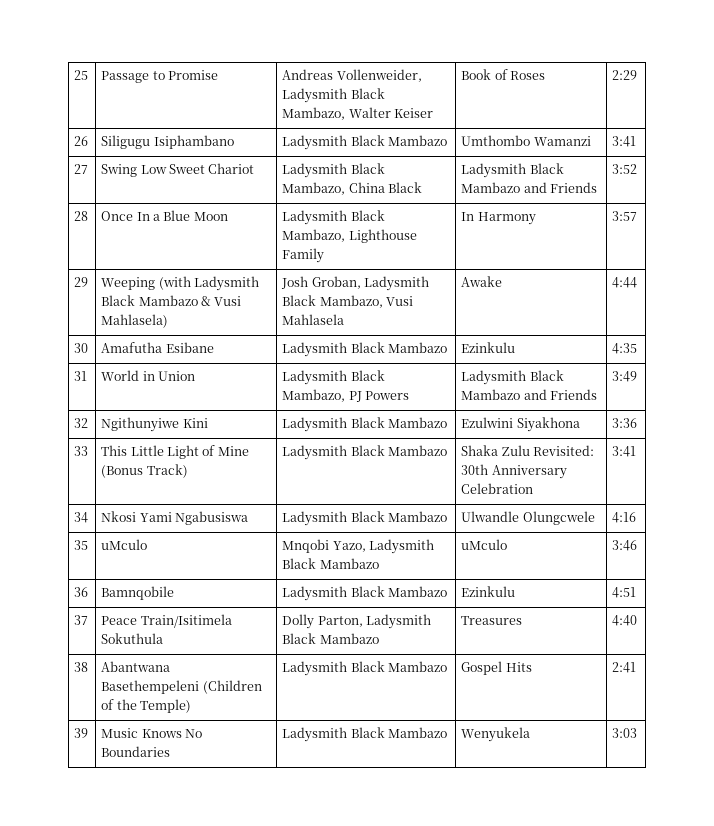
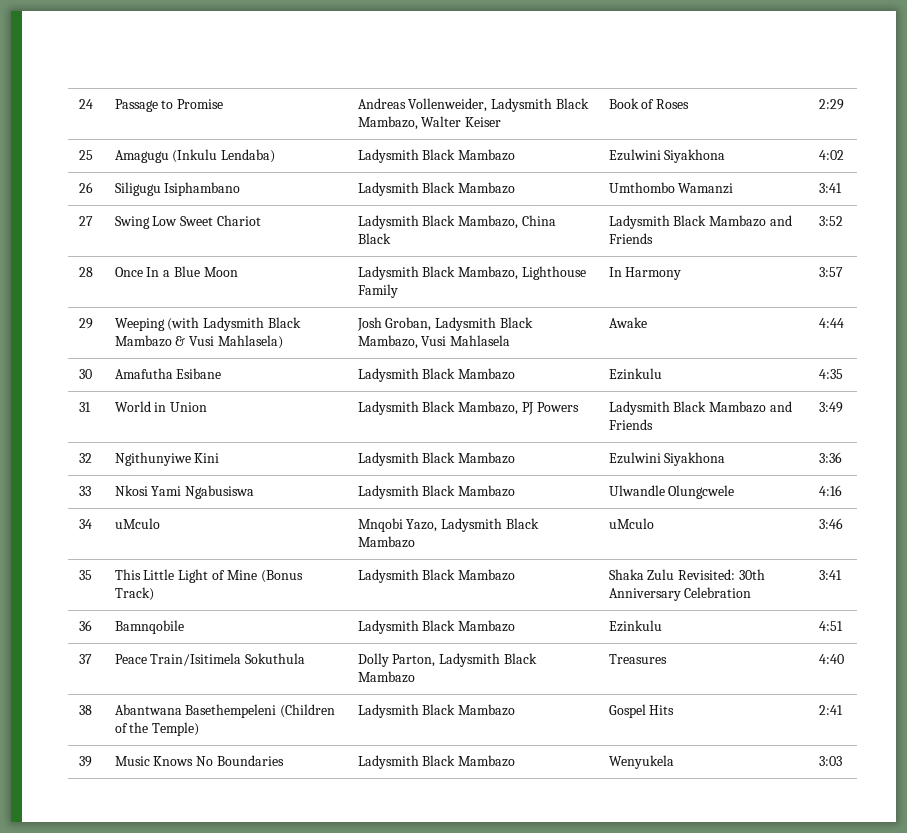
[74,70,89,80] 25 -> [78,99,93,109] 24
(638, 75) none -> [78,150,93,160] [114,149,276,163] [357,149,516,163] [608,149,726,163] [818,150,844,160] // 25 | Amagugu (Inkulu Lendaba) | Ladysmith Black Mambazo | Ezulwini Siyakhona | 4:02
(89, 451) none -> [114,485,255,499] [357,485,516,499] [608,485,735,499] [818,485,842,496] [78,519,92,529] [114,518,160,529] [357,518,540,532] [357,536,415,548] [608,518,654,529] [818,518,843,529] [78,570,92,580] | Nkosi Yami Ngabusiswa | Ladysmith Black Mambazo | Ulwandle Olungcwele | 4:16 // 34 | uMculo | Mnqobi Yazo, Ladysmith Black Mambazo | uMculo | 3:46 // 35
[74,512,89,523] [101,511,248,525] [282,511,447,526] [461,511,595,525] [612,512,637,523] [74,540,89,550] [101,539,148,550] [282,539,434,554] [282,558,379,569] [461,539,508,550] [612,540,638,551] // 34 | Nkosi Yami Ngabusiswa | Ladysmith Black Mambazo | Ulwandle Olungcwele | 4:16 // 35 | uMculo | Mnqobi Yazo, Ladysmith Black Mambazo | uMculo | 3:46 -> (842, 575) none

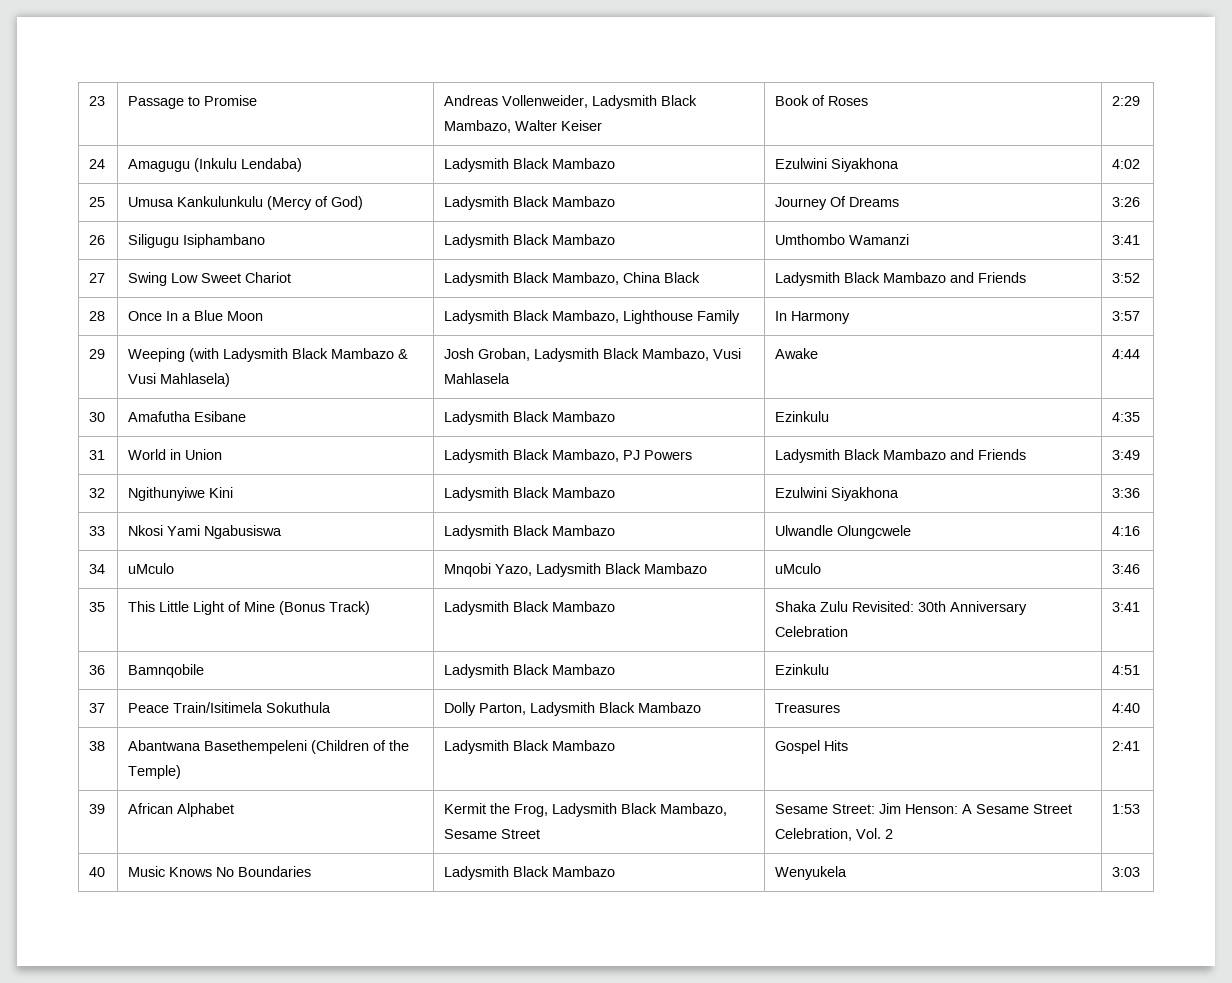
[78,99,93,109] 24 -> [89,96,106,106] 23
[78,150,93,160] 25 -> [89,159,106,169] 24
(844, 155) none -> [89,197,106,207] [128,196,364,210] [444,196,616,210] [775,196,900,210] [1112,197,1141,207] // 25 | Umusa Kankulunkulu (Mercy of God) | Ladysmith Black Mambazo | Journey Of Dreams | 3:26
(92, 761) none -> [128,803,235,817] [444,803,728,817] [444,829,541,839] [775,803,1073,814] [775,828,894,841] [1112,804,1141,814] [89,867,106,877] | African Alphabet | Kermit the Frog, Ladysmith Black Mambazo, Sesame Street | Sesame Street: Jim Henson: A Sesame Street Celebration, Vol. 2 | 1:53 // 40

